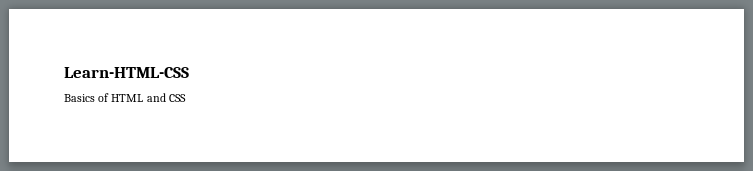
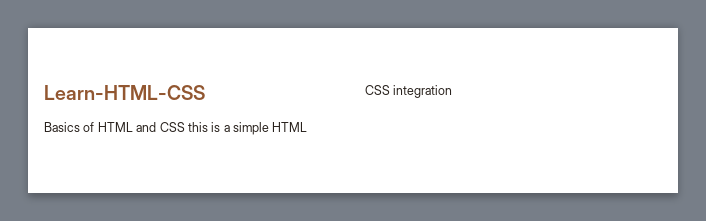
(186, 98) none -> [187,122,308,135] [365,85,453,98] this is a simple HTML CSS integration

